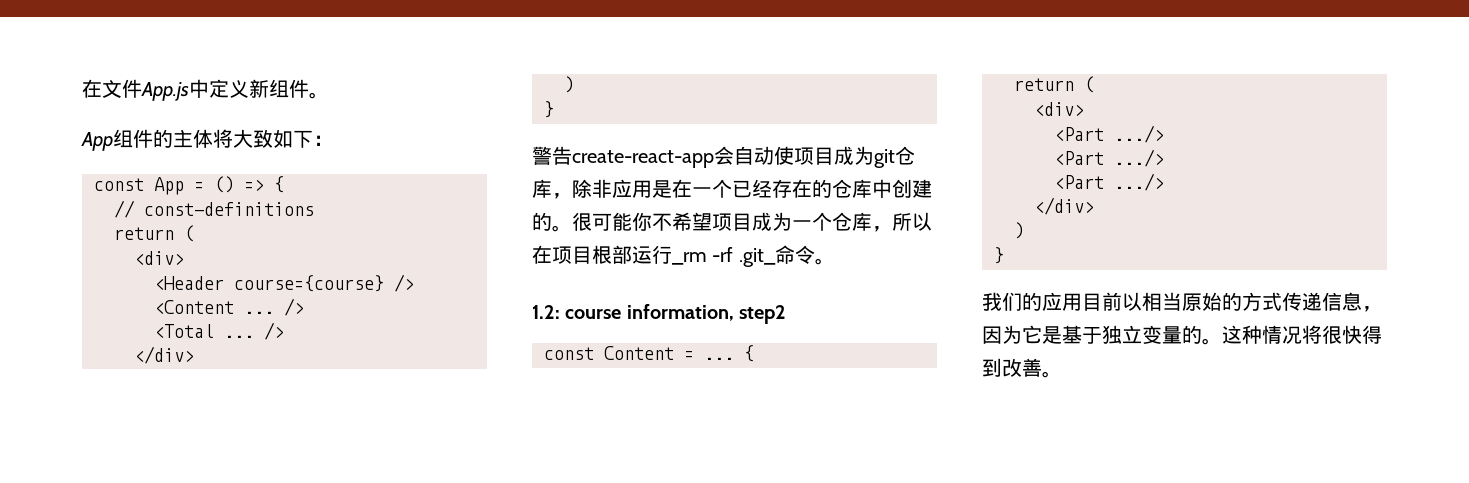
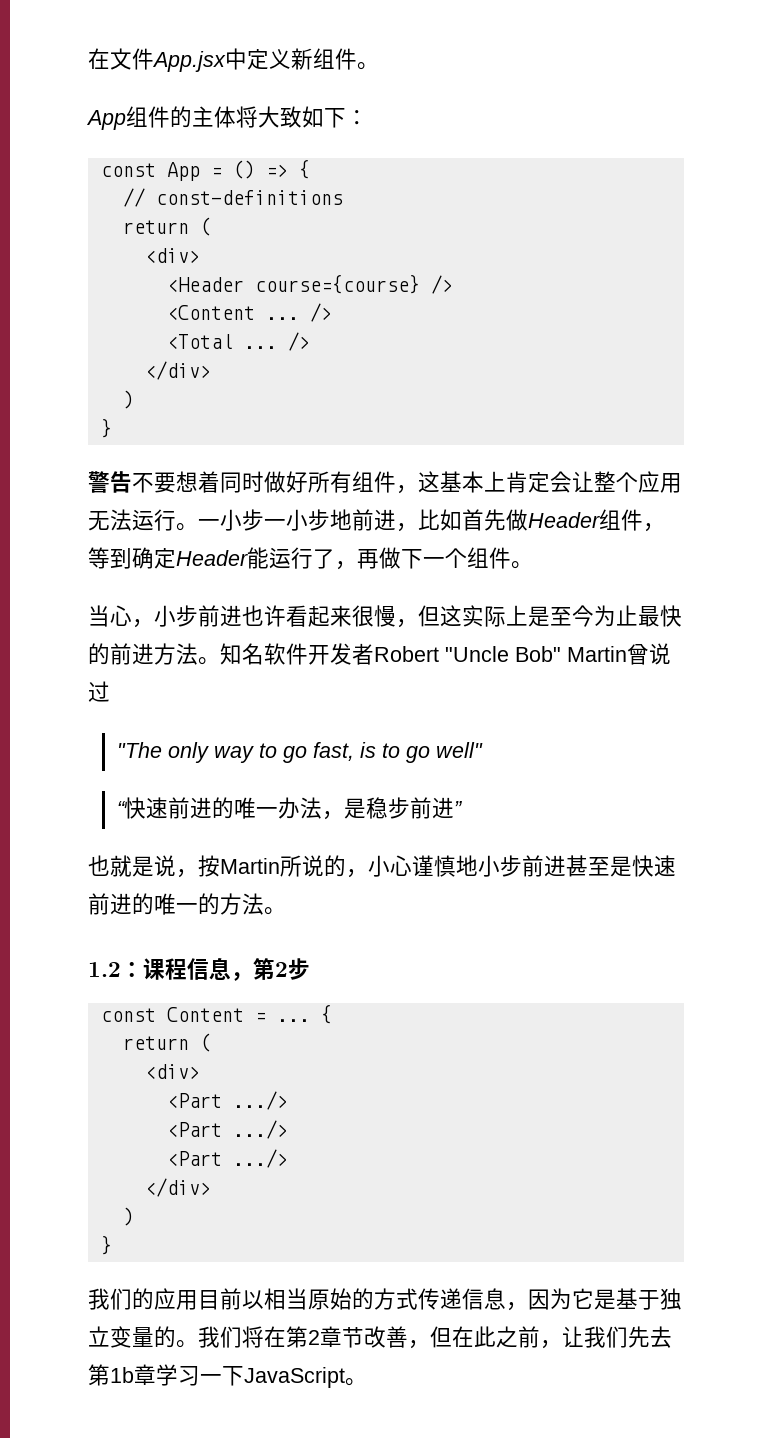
[141,82,189,101] App.js -> [152,51,226,72] App.jsx
[572,146,915,168] [532,179,932,199] [532,212,932,232] [532,245,835,267] [532,304,787,324] create-react-app会自动使项目成为git仓库，除非应用是在一个已经存在的仓库中创建的。很可能你不希望项目成为一个仓库，所以在项目根部运行_rm -rf .git_命令。 // 1.2: course information, step2 -> [132,471,682,494] [88,509,665,532] [88,547,533,570] [88,605,682,628] [88,643,671,665] [88,681,110,702] [117,742,484,763] [117,797,463,820] [88,855,676,878] [88,893,286,915] [88,957,310,981] 不要想着同时做好所有组件，这基本上肯定会让整个应用无法运行。一小步一小步地前进，比如首先做Header组件，等到确定Header能运行了，再做下一个组件。 // 当心，小步前进也许看起来很慢，但这实际上是至今为止最快的前进方法。知名软件开发者Robert "Uncle Bob" Martin曾说过 // "The only way to go fast, is to go well" // “快速前进的唯一办法，是稳步前进” // 也就是说，按Martin所说的，小心谨慎地小步前进甚至是快速前进的唯一的方法。 // 1.2：课程信息，第2步
[1222,325,1382,344] [982,358,1042,377] 这种情况将很快得到改善 -> [198,1326,672,1349] [88,1364,345,1388] 我们将在第2章节改善，但在此之前，让我们先去第1b章学习一下JavaScript

